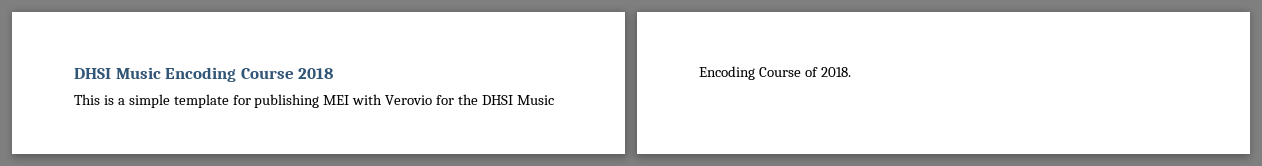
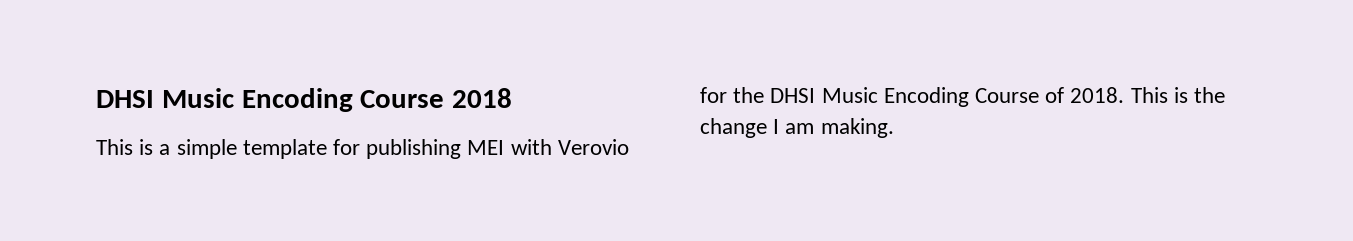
(851, 72) none -> [1130,87,1226,103] [700,118,894,138] This is the change I am making.

